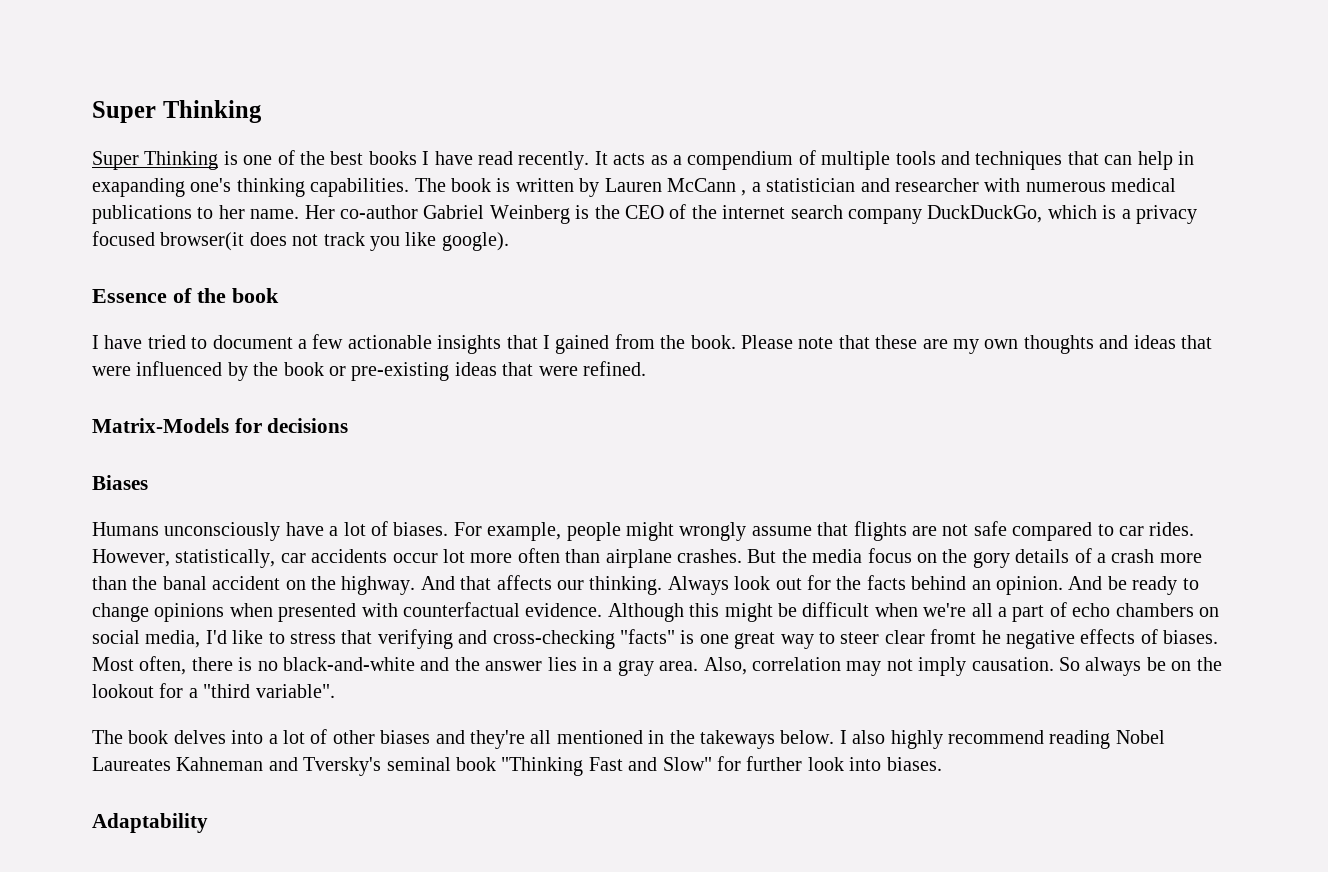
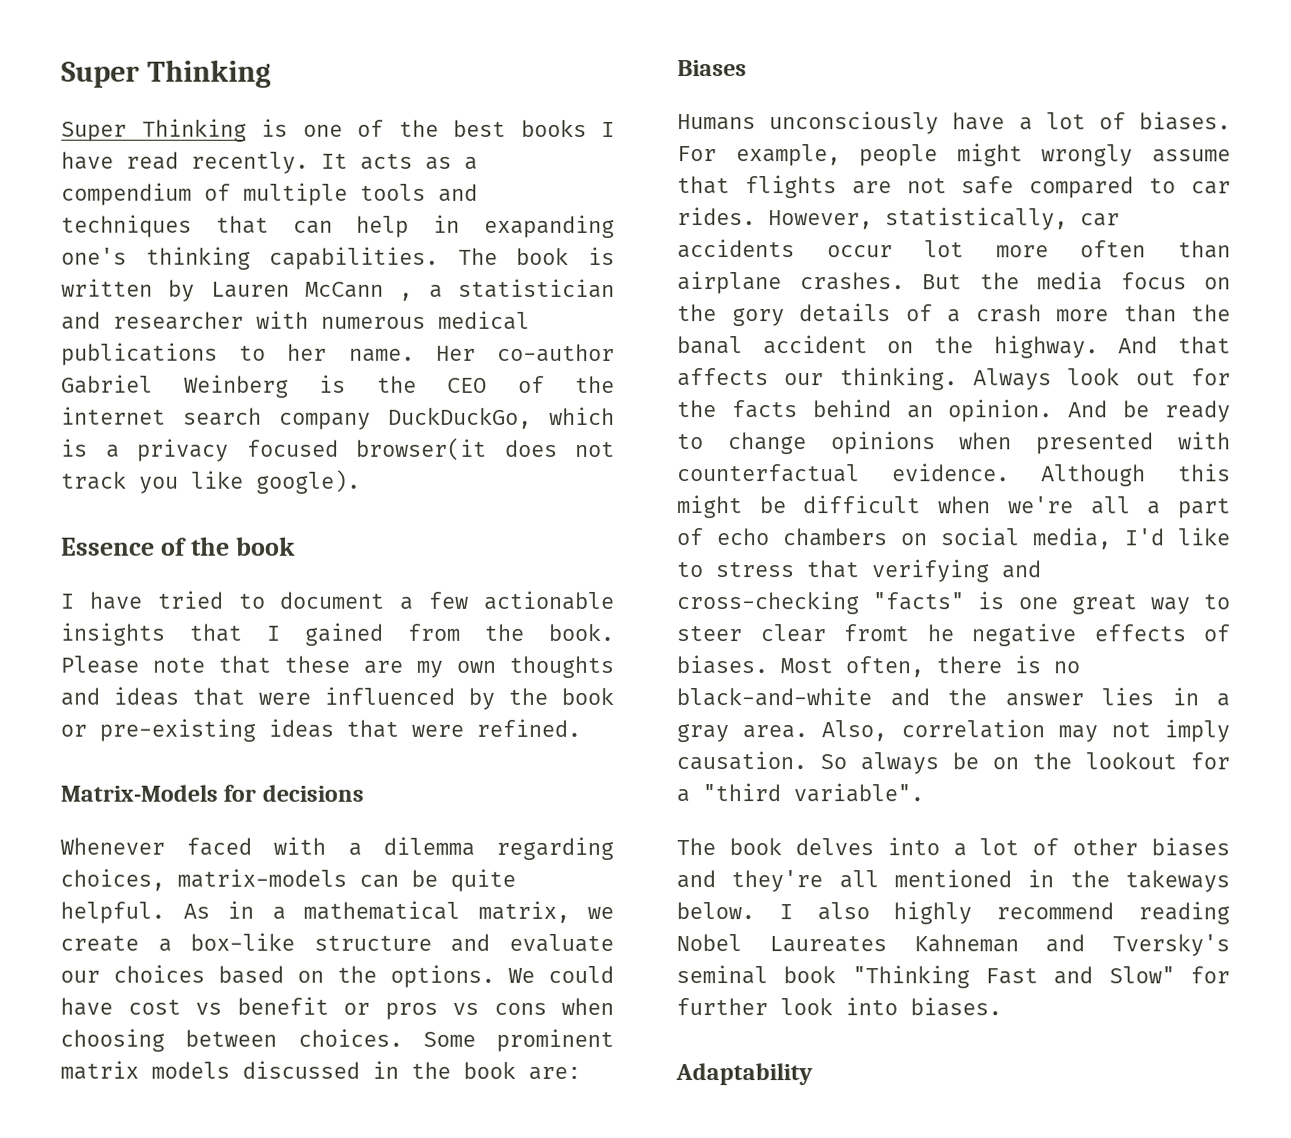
(349, 425) none -> [60,836,614,860] [60,868,516,892] [60,900,614,924] [60,932,614,952] [60,964,614,988] [60,996,614,1020] [60,1028,614,1052] [60,1060,581,1080] // Whenever faced with a dilemma regarding choices, matrix-models can be quite helpful. As in a mathematical matrix, we create a box-like structure and evaluate our choices based on the options. We could have cost vs benefit or pros vs cons when choosing between choices. Some prominent matrix models discussed in the book are:

